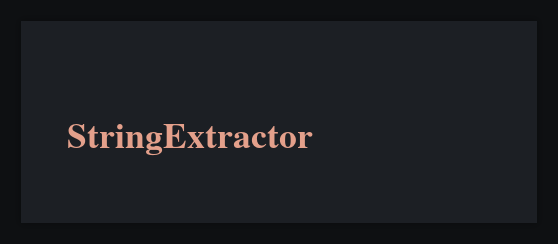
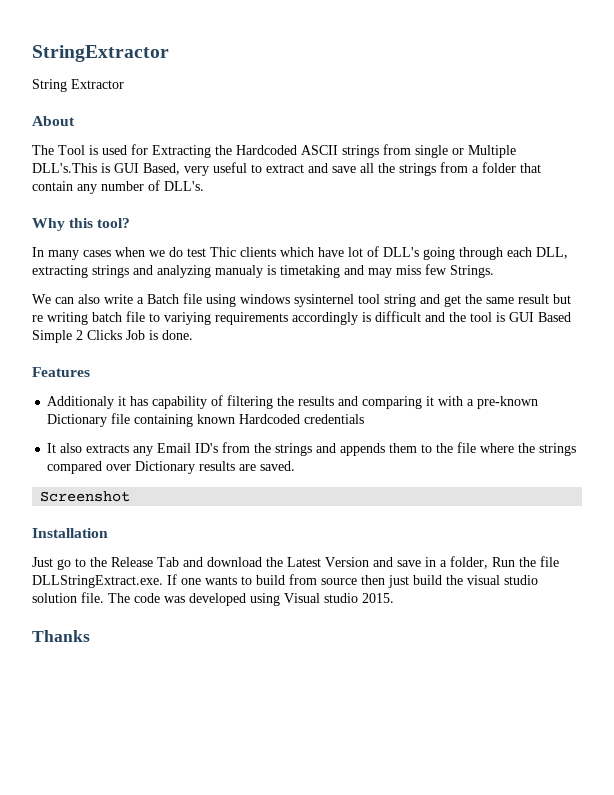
(313, 140) none -> [32,79,124,92] [32,116,75,126] [32,144,516,158] [32,162,541,176] [32,180,204,194] [32,218,131,231] [32,246,568,260] [32,264,494,278] [32,293,571,307] [32,311,571,325] [32,330,193,343] [32,367,90,377] [47,395,539,409] [47,413,365,427] [47,442,577,456] [47,461,296,474] [40,491,131,502] [32,528,108,538] [32,556,559,570] [32,574,538,588] [32,592,394,606] [32,630,90,642] // String Extractor // About // The Tool is used for Extracting the Hardcoded ASCII strings from single or Multiple DLL's.This is GUI Based, very useful to extract and save all the strings from a folder that contain any number of DLL's. // Why this tool? // In many cases when we do test Thic clients which have lot of DLL's going through each DLL, extracting strings and analyzing manualy is timetaking and may miss few Strings. // We can also write a Batch file using windows sysinternel tool string and get the same result but re writing batch file to variying requirements accordingly is difficult and the tool is GUI Based Simple 2 Clicks Job is done. // Features // Additionaly it has capability of filtering the results and comparing it with a pre-known Dictionary file containing known Hardcoded credentials // It also extracts any Email ID's from the strings and appends them to the file where the strings compared over Dictionary results are saved. // Screenshot // Installation // Just go to the Release Tab and download the Latest Version and save in a folder, Run the file DLLStringExtract.exe. If one wants to build from source then just build the visual studio solution file. The code was developed using Visual studio 2015. // Thanks

